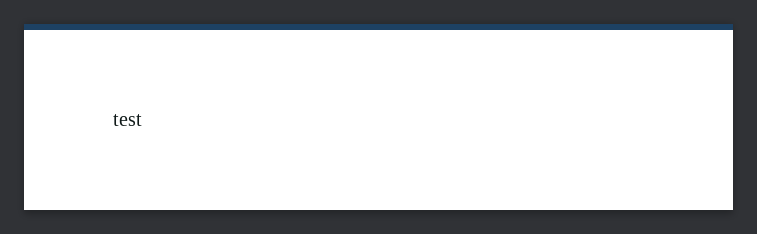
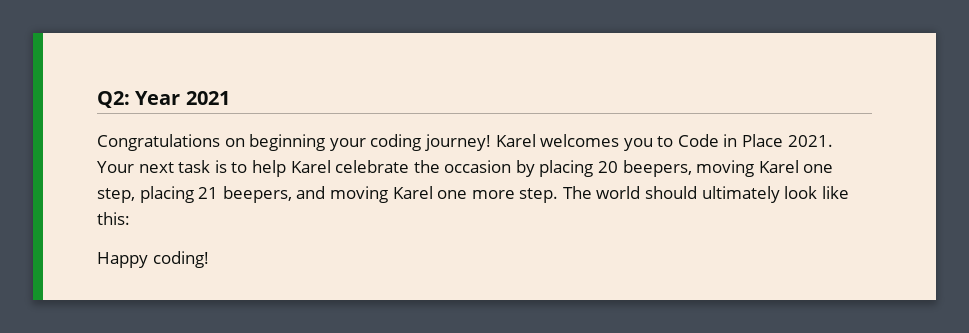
[113,114,142,126] test -> [97,91,230,108] [97,134,833,151] [97,160,834,177] [97,186,849,203] [97,212,130,225] [97,251,209,268] Q2: Year 2021 // Congratulations on beginning your coding journey! Karel welcomes you to Code in Place 2021. Your next task is to help Karel celebrate the occasion by placing 20 beepers, moving Karel one step, placing 21 beepers, and moving Karel one more step. The world should ultimately look like this: // Happy coding!

